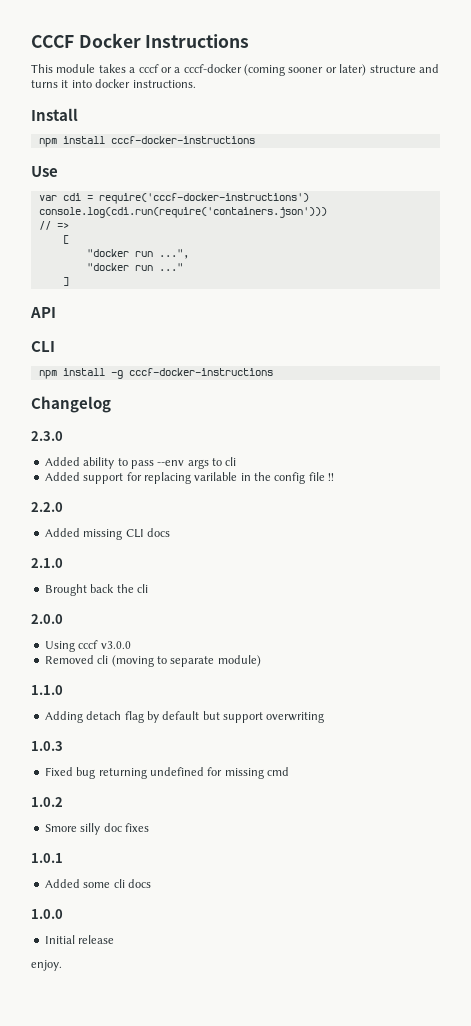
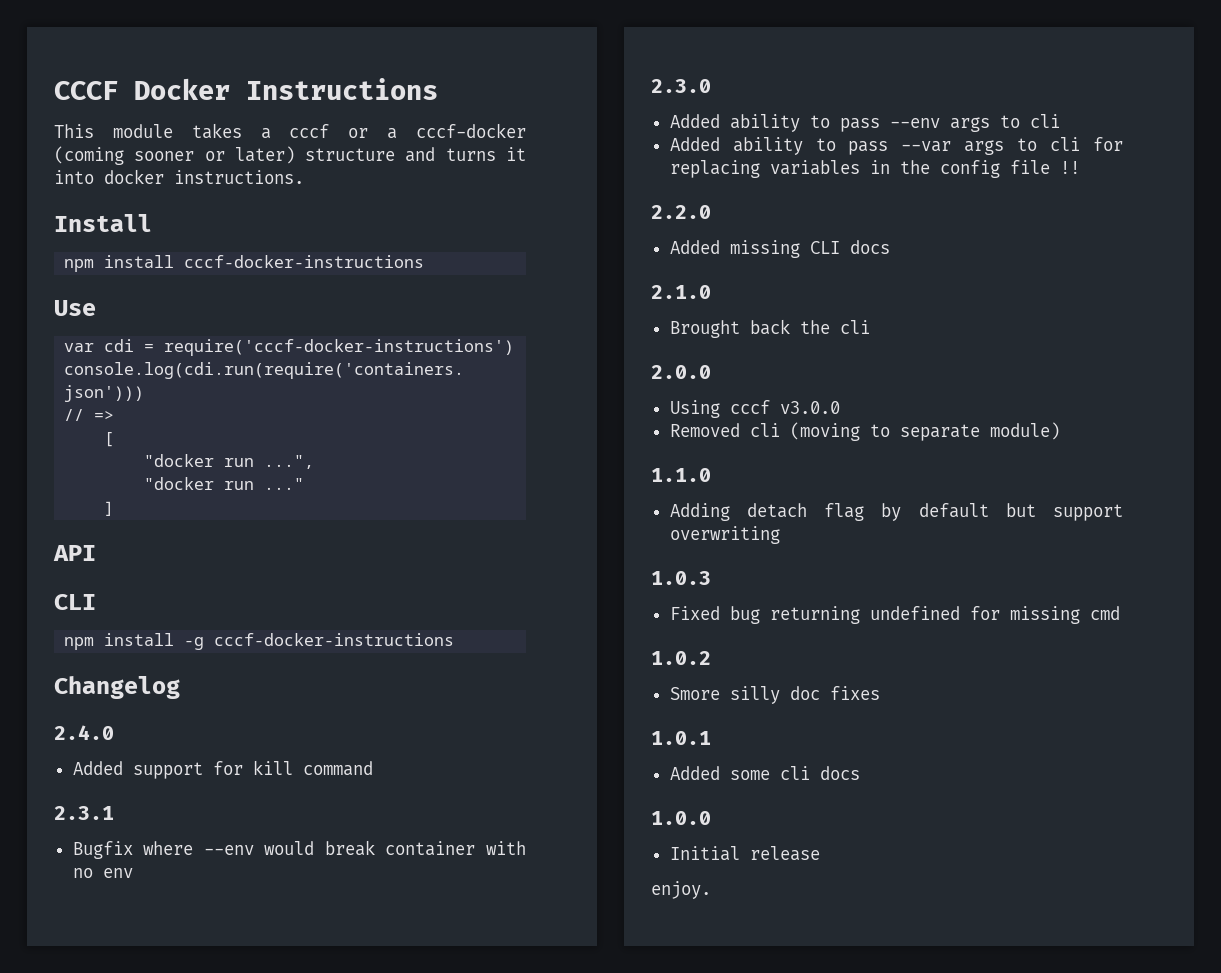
(111, 404) none -> [54,725,114,740] [72,760,373,779] [54,806,114,820] [72,840,526,859] [72,868,133,878] // 2.4.0 // Added support for kill command // 2.3.1 // Bugfix where --env would break container with no env
[83,473,124,484] support -> [732,137,1081,155] ability to pass --var args to cli
[194,472,238,481] varilable -> [769,160,860,175] variables

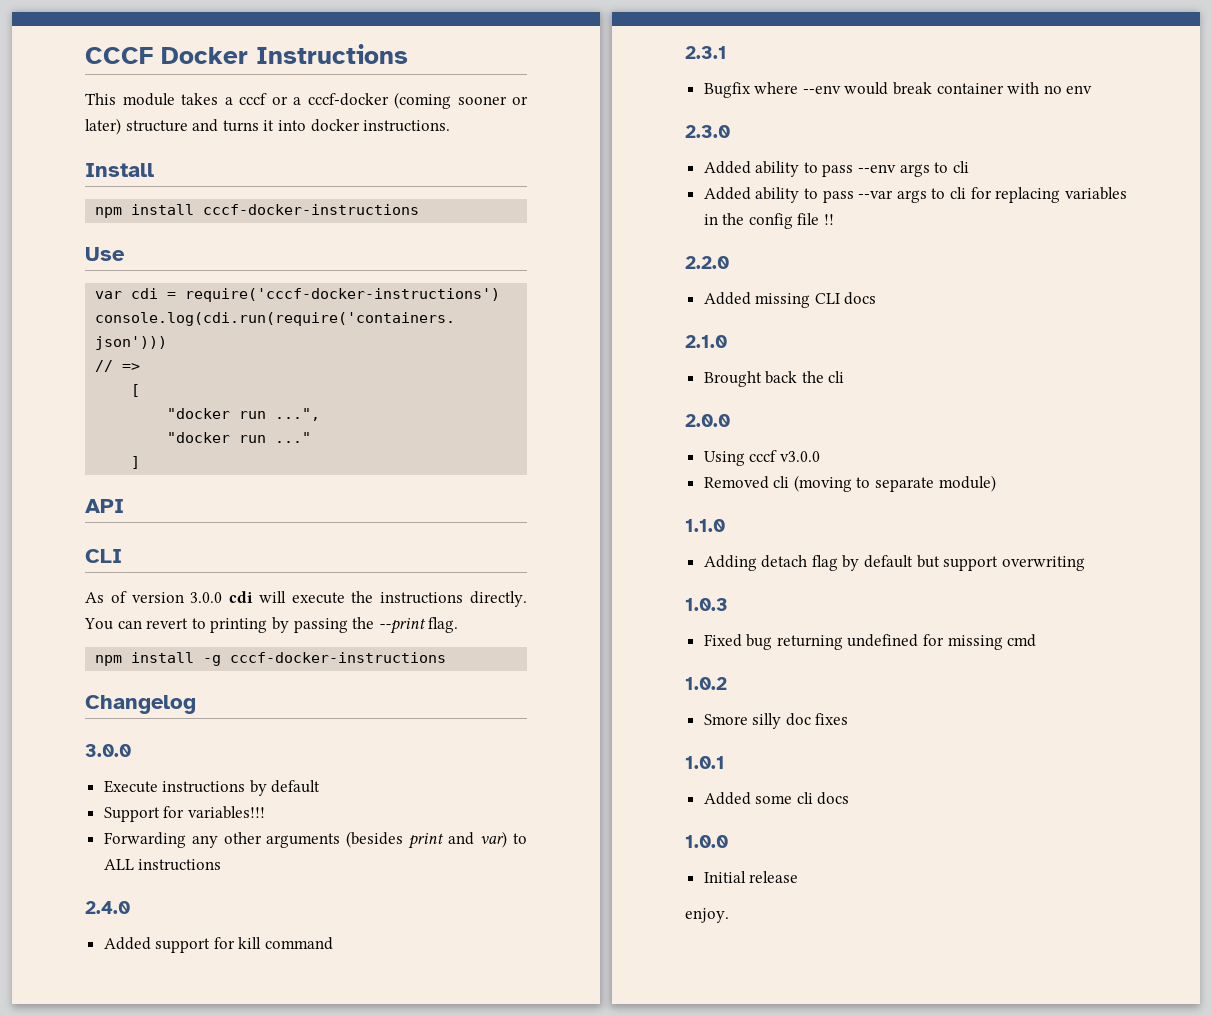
(96, 602) none -> [85,591,527,607] [84,617,459,634] // As of version 3.0.0 cdi will execute the instructions directly. You can revert to printing by passing the --print flag.
(180, 687) none -> [85,744,131,757] [103,780,321,796] [103,806,265,822] [103,831,528,849] [103,859,222,871] // 3.0.0 // Execute instructions by default // Support for variables!!! // Forwarding any other arguments (besides print and var) to ALL instructions

